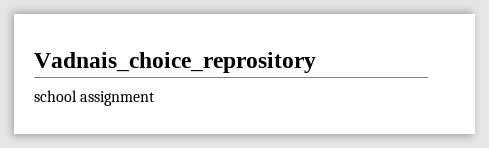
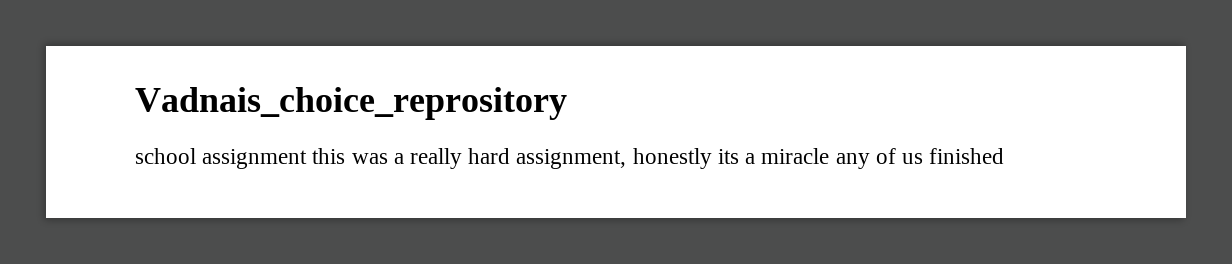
(156, 98) none -> [312,148,1005,169] this was a really hard assignment, honestly its a miracle any of us finished

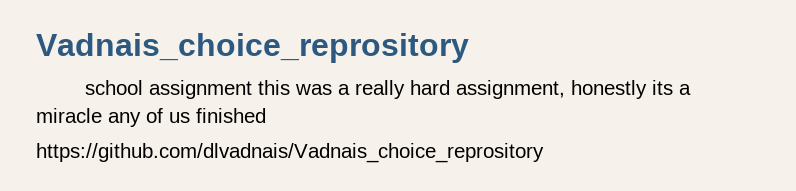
(1005, 156) none -> [36,143,544,163] // https://github.com/dlvadnais/Vadnais_choice_reprository

